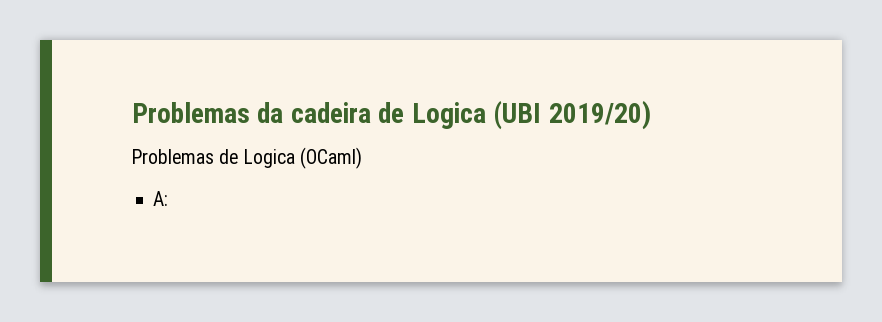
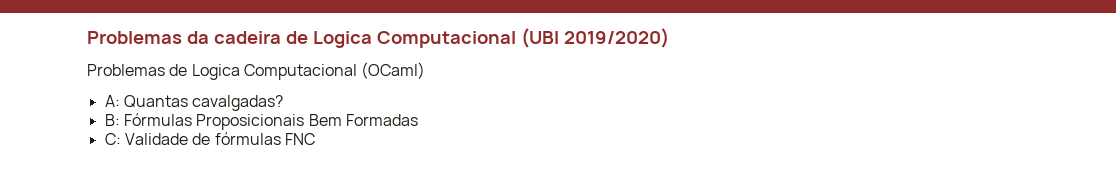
[493,101,651,130] (UBI 2019/20) -> [376,28,669,48] Computacional (UBI 2019/2020)
(295, 158) none -> [243,64,357,80] Computacional
(169, 198) none -> [123,95,284,111] [104,113,418,130] [104,132,315,145] Quantas cavalgadas? // B: Fórmulas Proposicionais Bem Formadas // C: Validade de fórmulas FNC

